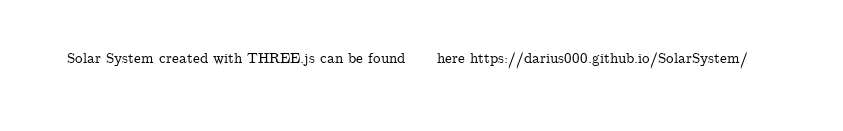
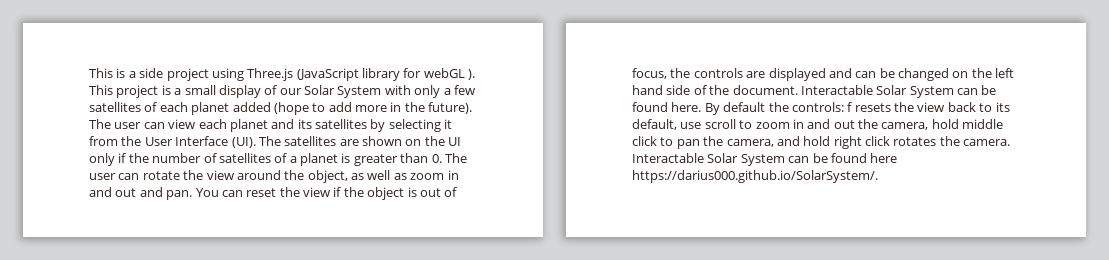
[67,53,315,66] Solar System created with THREE.js -> [89,68,476,81] [89,85,475,98] [89,102,473,115] [89,119,453,132] [89,136,462,148] [89,153,467,166] [89,170,459,183] [89,187,458,200] [632,68,1015,81] [632,85,997,98] [632,102,1010,115] [632,119,1004,130] [632,136,1011,149] [632,153,785,166] This is a side project using Three.js (JavaScript library for webGL ). This project is a small display of our Solar System with only a few satellites of each planet added (hope to add more in the future). The user can view each planet and its satellites by selecting it from the User Interface (UI). The satellites are shown on the UI only if the number of satellites of a planet is greater than 0. The user can rotate the view around the object, as well as zoom in and out and pan. You can reset the view if the object is out of focus, the controls are displayed and can be changed on the left hand side of the document. Interactable Solar System can be found here. By default the controls: f resets the view back to its default, use scroll to zoom in and out the camera, hold middle click to pan the camera, and hold right click rotates the camera. Interactable Solar System
[470,51,748,69] https://darius000.github.io/SolarSystem/ -> [632,170,878,183] https://darius000.github.io/SolarSystem/.

